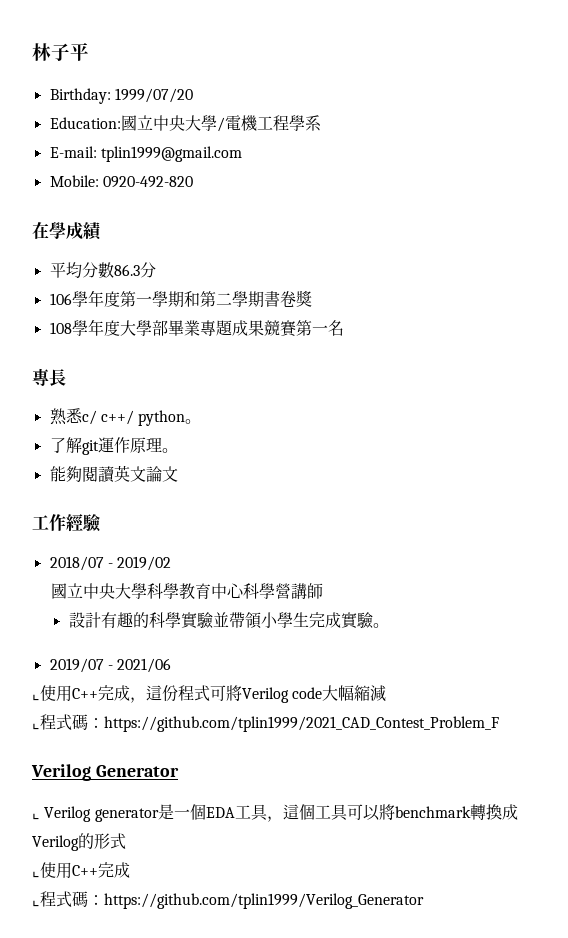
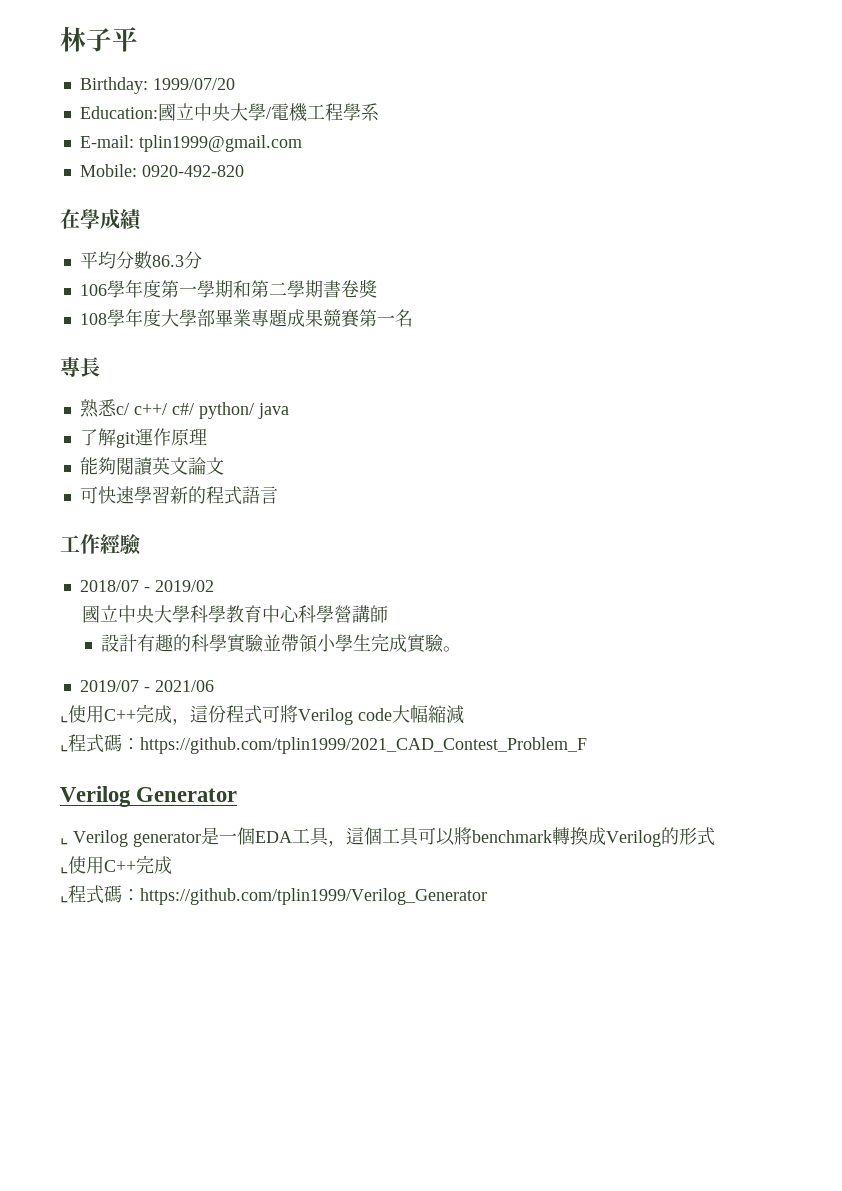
[138,410,202,426] python。 -> [171,402,289,419] c#/ python/ java
[161,448,178,453] 。 -> (207, 436) none
(178, 474) none -> [79,486,278,505] // 可快速學習新的程式語言

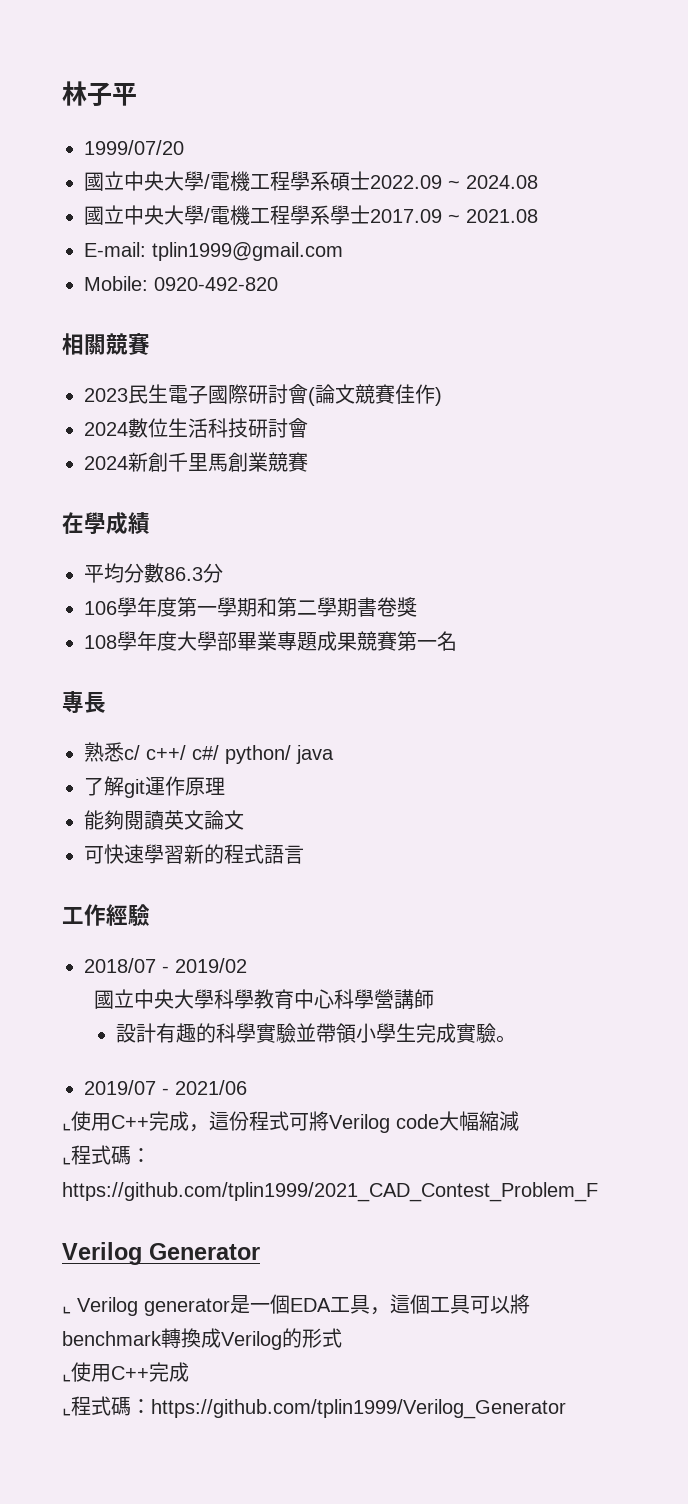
[79,77,148,94] Birthday: -> (137, 94) none
[79,103,379,122] [79,135,302,152] [79,164,244,177] Education:國立中央大學/電機工程學系 // E-mail: tplin1999@gmail.com // Mobile: 0920-492-820 -> [84,171,538,191] [84,205,538,225] [84,242,343,261] [84,276,278,291] [62,333,150,355] [84,384,442,406] [84,418,308,438] [84,452,308,472] 國立中央大學/電機工程學系碩士2022.09 ~ 2024.08 // 國立中央大學/電機工程學系學士2017.09 ~ 2021.08 // E-mail: tplin1999@gmail.com // Mobile: 0920-492-820 // 相關競賽 // 2023民生電子國際研討會(論文競賽佳作) // 2024數位生活科技研討會 // 2024新創千里馬創業競賽

